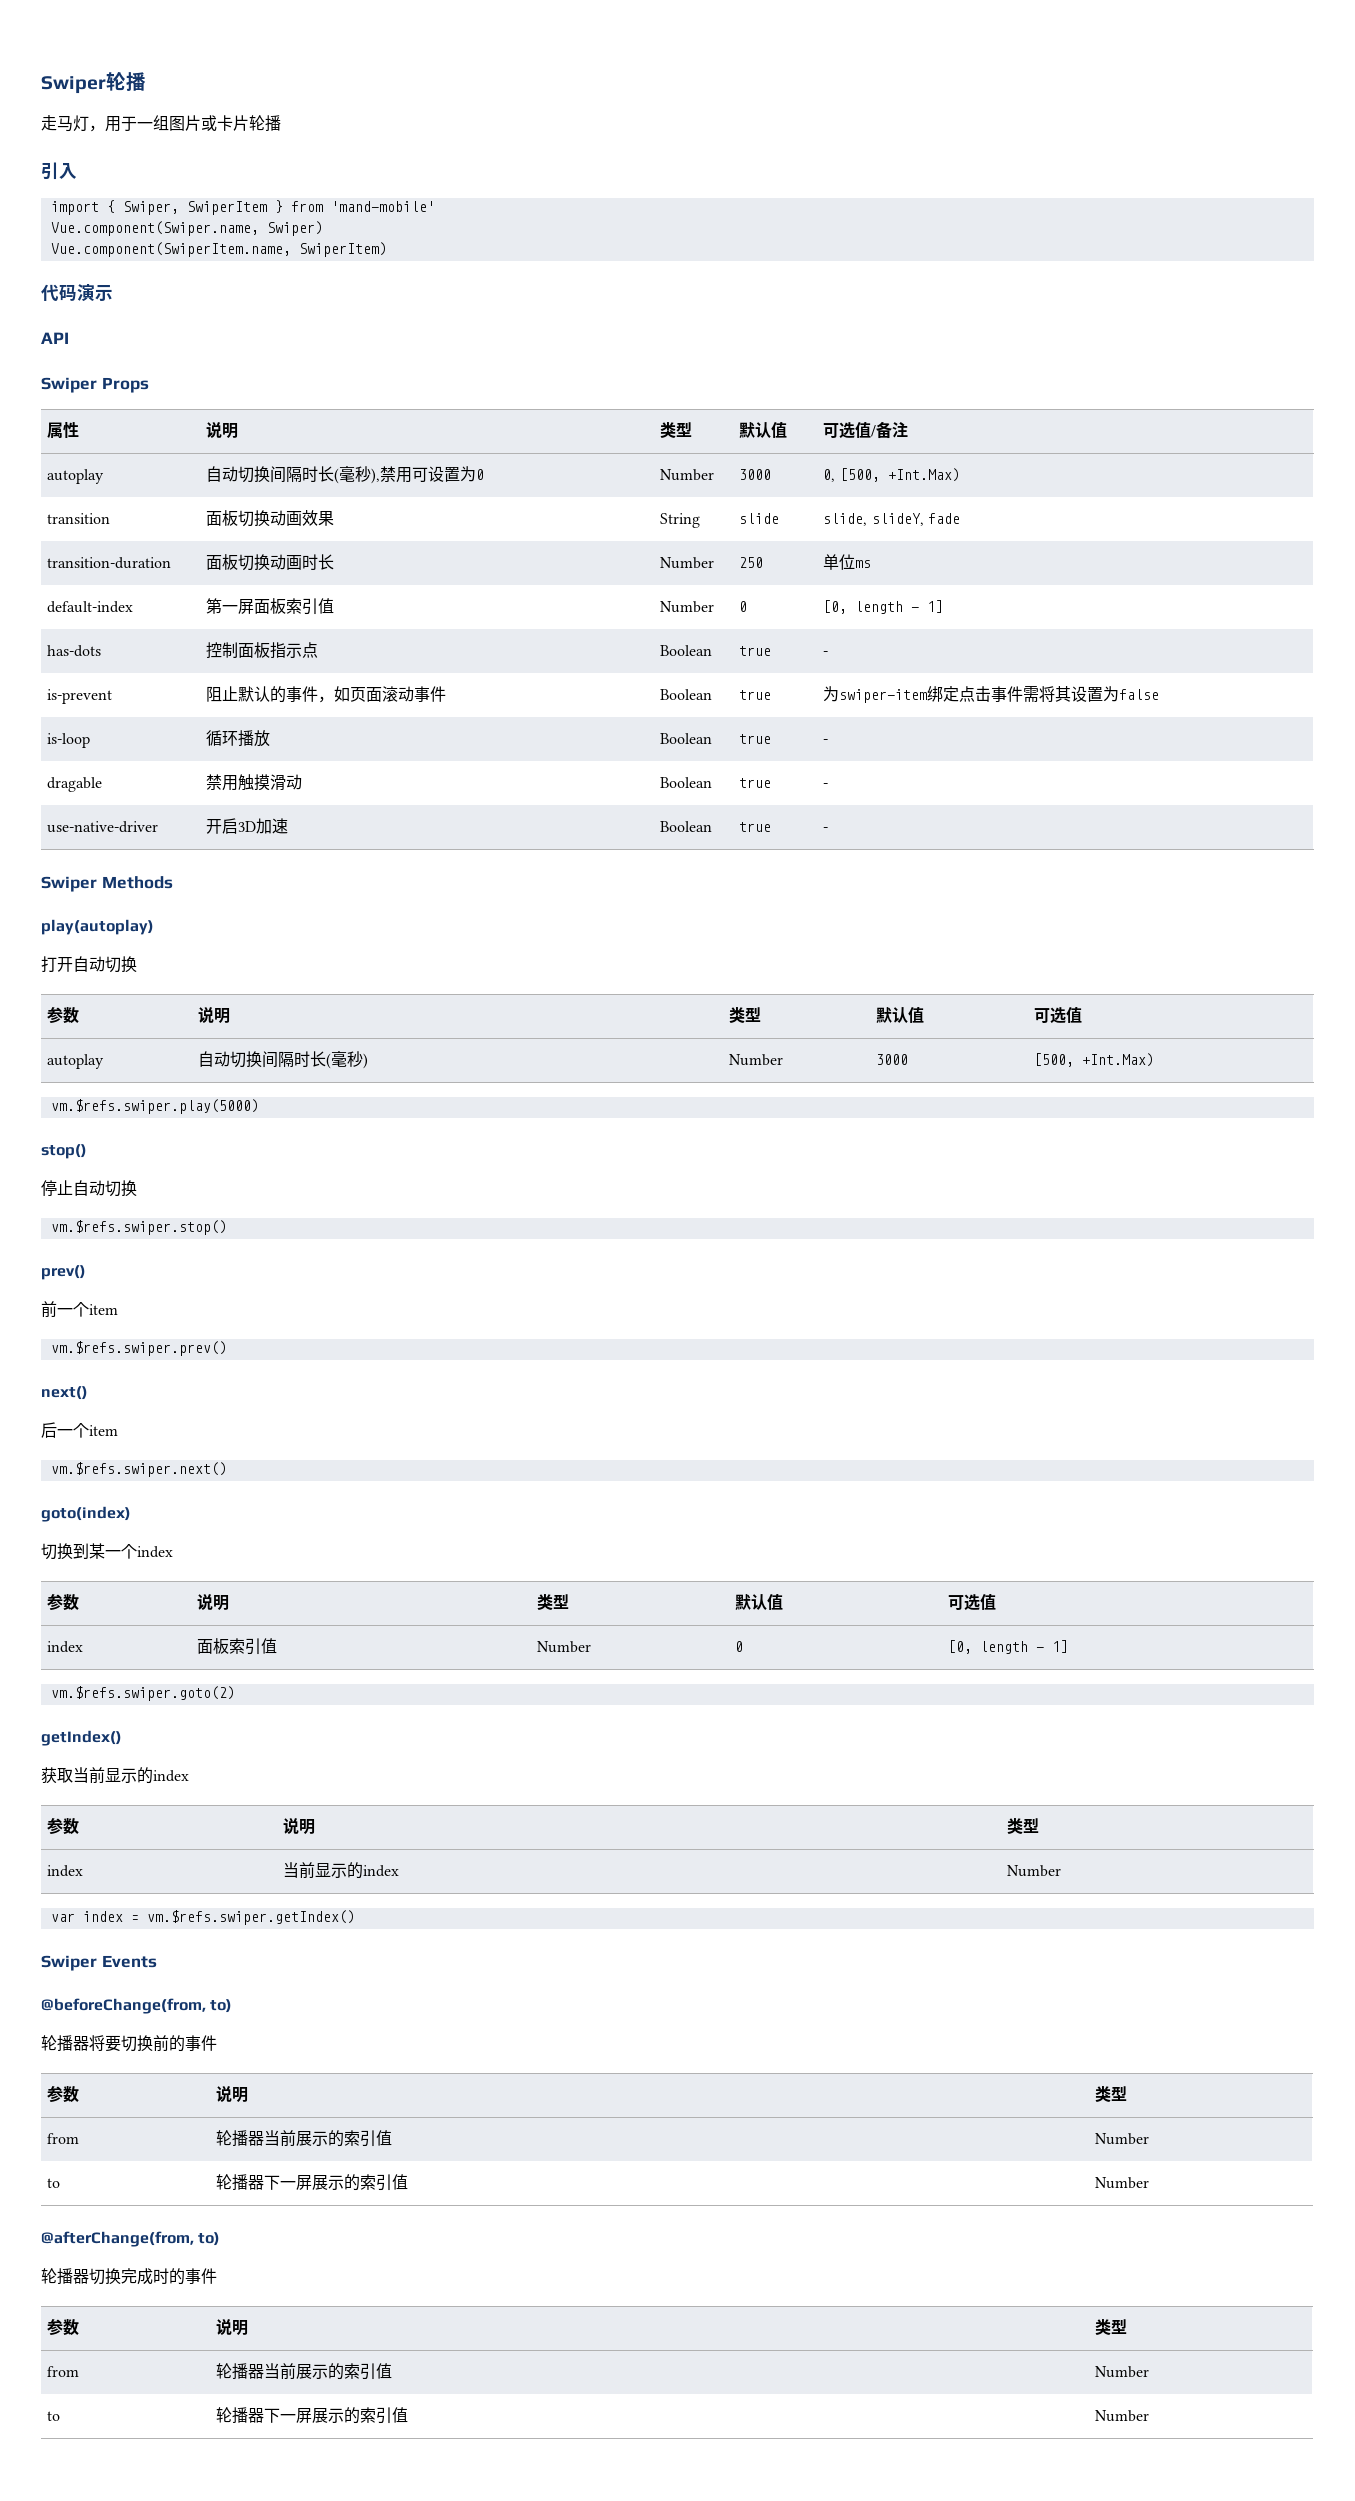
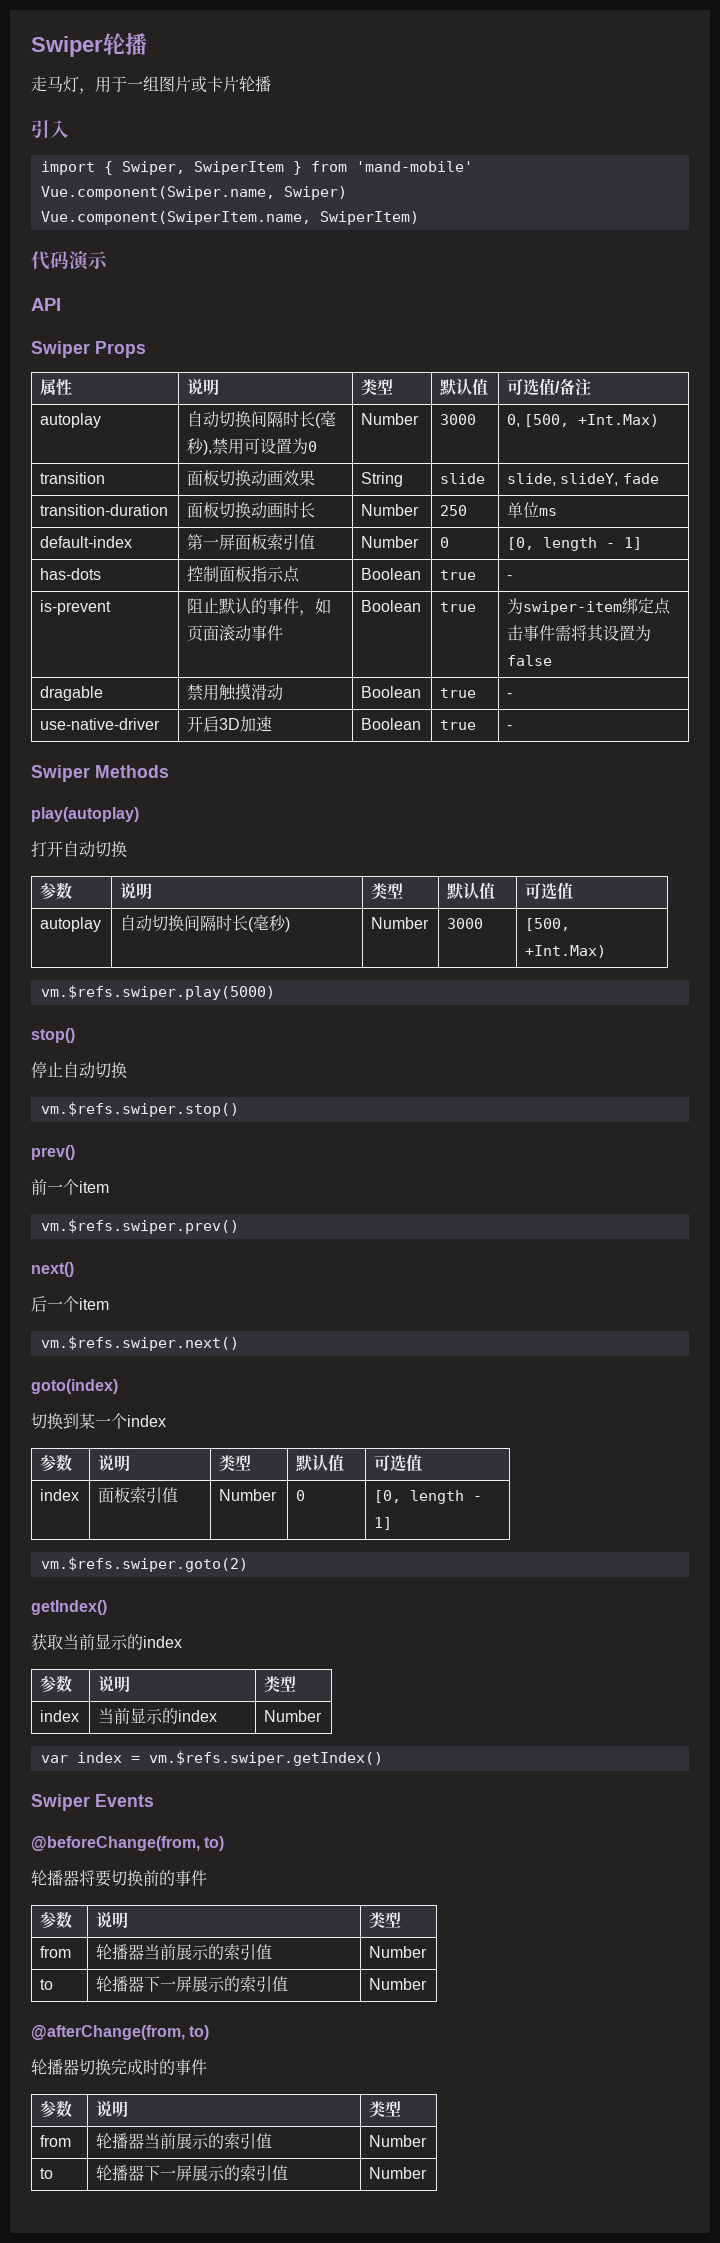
[47,733,91,748] [206,730,271,747] [660,733,713,744] [739,734,772,744] [823,739,829,744] // is-loop | 循环播放 | Boolean | true | - -> (553, 660) none

